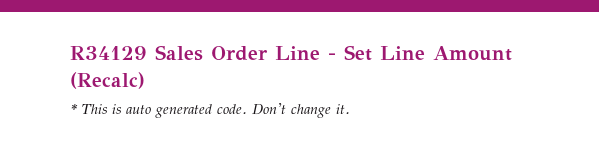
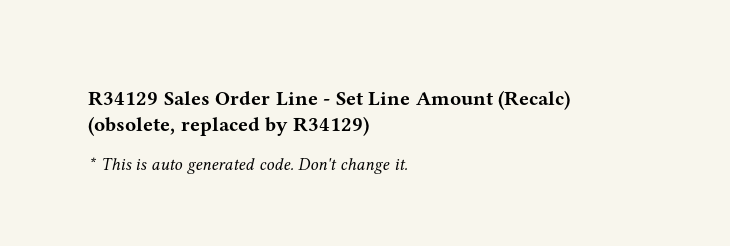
(145, 80) none -> [88,116,369,136] (obsolete, replaced by R34129)

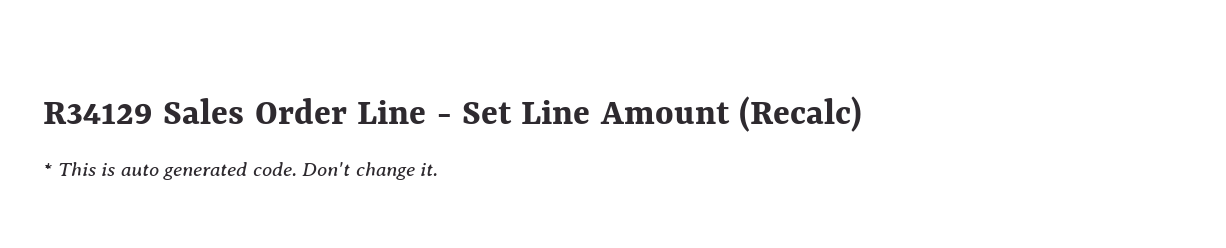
[88,116,369,136] (obsolete, replaced by R34129) -> (863, 114) none

